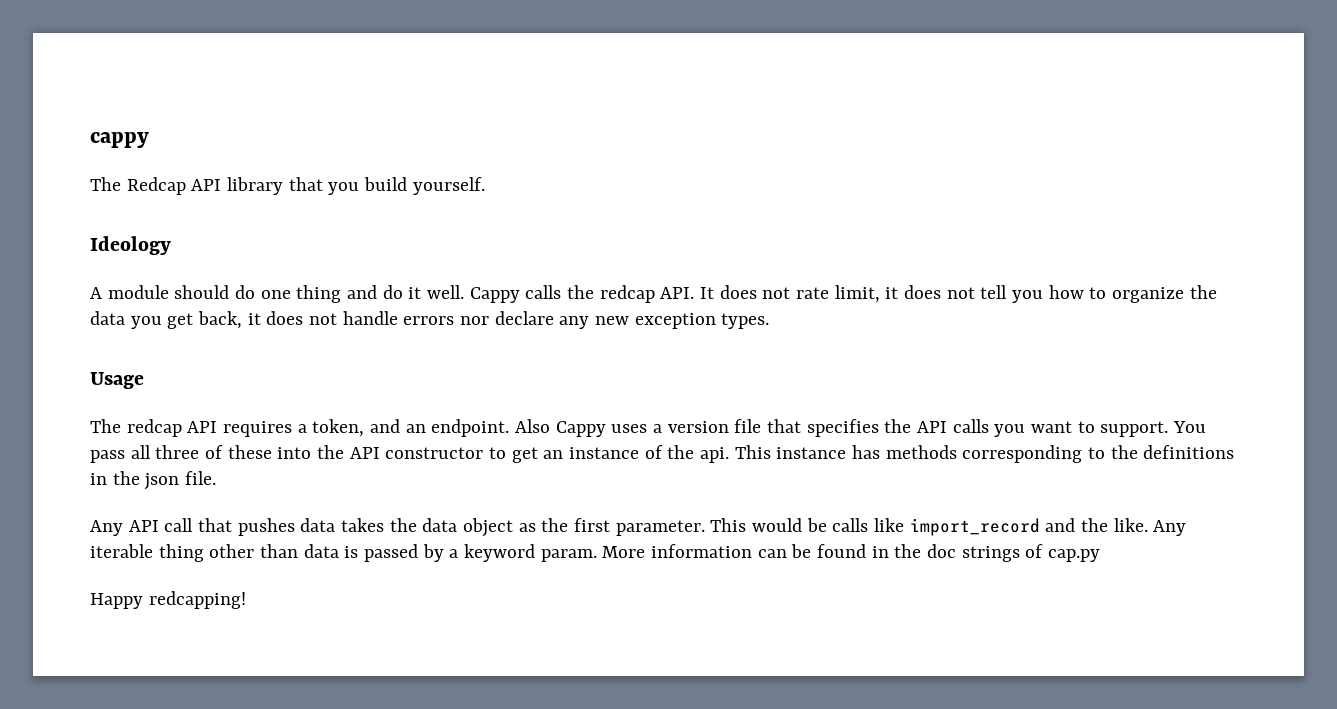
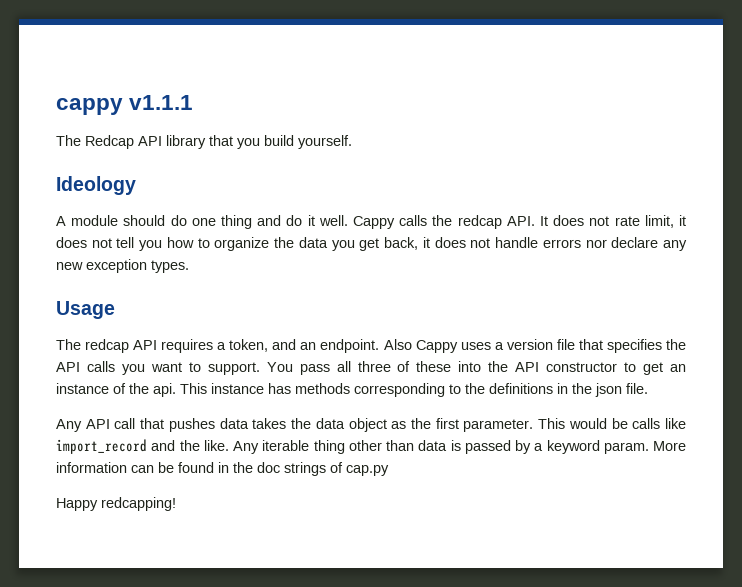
(149, 140) none -> [129,95,194,110] v1.1.1

